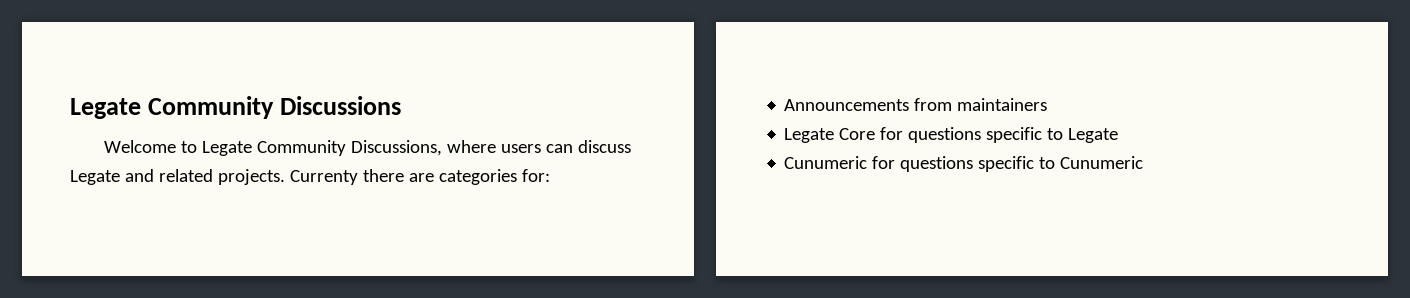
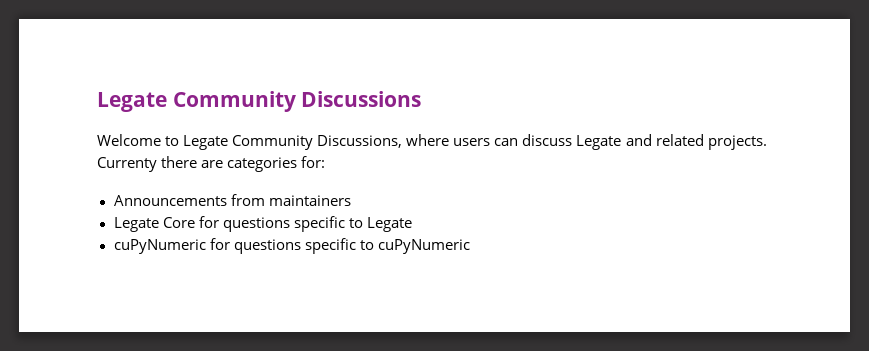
[784,156,1144,172] Cunumeric for questions specific to Cunumeric -> [113,238,470,254] cuPyNumeric for questions specific to cuPyNumeric

